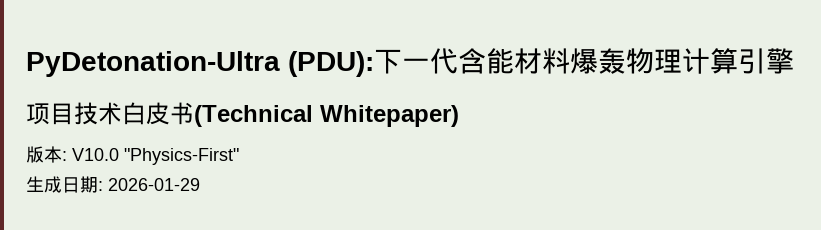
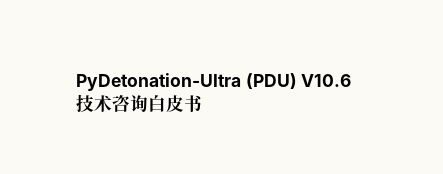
[288,48,794,77] [26,102,459,127] [26,146,239,165] [26,176,200,193] (PDU):下一代含能材料爆轰物理计算引擎 // 项目技术白皮书(Technical Whitepaper) // 版本: V10.0 "Physics-First" // 生成日期: 2026-01-29 -> [245,73,352,89] [76,94,202,112] (PDU) V10.6技术咨询白皮书

